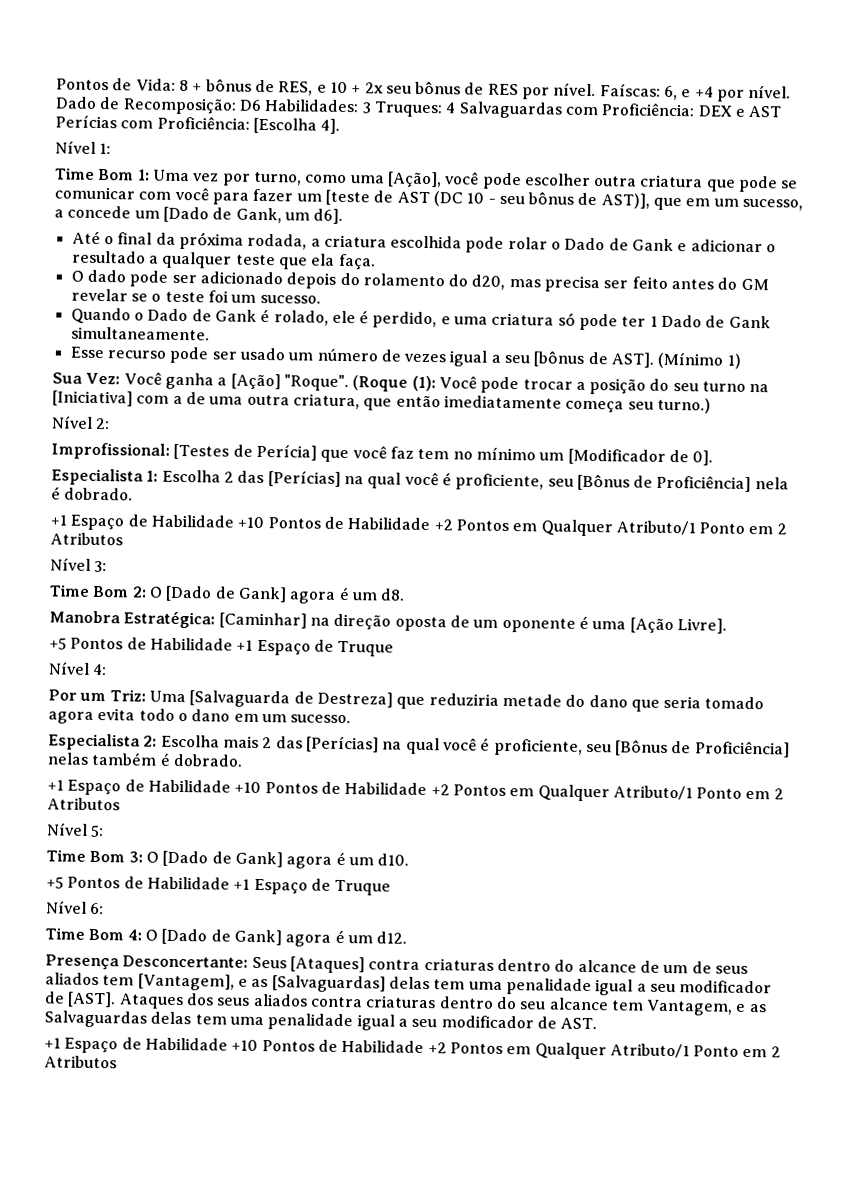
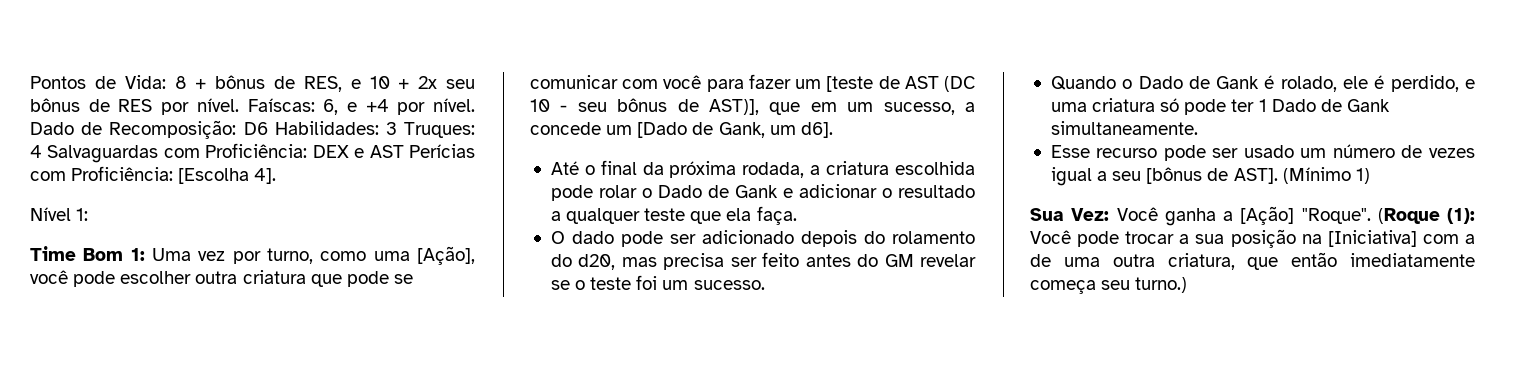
[589,378,747,395] posição do seu turno -> [1195,229,1296,248] sua posição
[52,415,111,430] [51,442,714,466] [51,468,789,492] [51,486,134,501] [50,514,787,537] [50,532,123,546] [50,557,108,573] [49,584,406,604] [49,610,727,634] [49,637,395,657] [49,661,108,676] [48,689,765,712] [48,708,352,724] [48,733,790,758] [47,751,243,767] [47,779,784,802] [47,797,120,811] [47,822,105,838] [46,849,410,869] [46,876,392,896] [46,900,105,915] [45,927,408,947] [45,954,748,974] [45,972,773,996] [44,991,767,1016] [44,1010,598,1031] [44,1037,781,1060] [44,1055,117,1069] // Nível 2: // Improfissional: [Testes de Perícia] que você faz tem no mínimo um [Modificador de 0]. // Especialista 1: Escolha 2 das [Perícias] na qual você é proficiente, seu [Bônus de Proficiência] nela é dobrado. // +1 Espaço de Habilidade +10 Pontos de Habilidade +2 Pontos em Qualquer Atributo/1 Ponto em 2 Atributos // Nível 3: // Time Bom 2: O [Dado de Gank] agora é um d8. // Manobra Estratégica: [Caminhar] na direção oposta de um oponente é uma [Ação Livre]. // +5 Pontos de Habilidade +1 Espaço de Truque // Nível 4: // Por um Triz: Uma [Salvaguarda de Destreza] que reduziria metade do dano que seria tomado agora evita todo o dano em um sucesso. // Especialista 2: Escolha mais 2 das [Perícias] na qual você é proficiente, seu [Bônus de Proficiência] nelas também é dobrado. // +1 Espaço de Habilidade +10 Pontos de Habilidade +2 Pontos em Qualquer Atributo/1 Ponto em 2 Atributos // Nível 5: // Time Bom 3: O [Dado de Gank] agora é um d10. // +5 Pontos de Habilidade +1 Espaço de Truque // Nível 6: // Time Bom 4: O [Dado de Gank] agora é um d12. // Presença Desconcertante: Seus [Ataques] contra criaturas dentro do alcance de um de seus aliados tem [Vantagem], e as [Salvaguardas] delas tem uma penalidade igual a seu modificador de [AST]. Ataques dos seus aliados contra criaturas dentro do seu alcance tem Vantagem, e as Salvaguardas delas tem uma penalidade igual a seu modificador de AST. // +1 Espaço de Habilidade +10 Pontos de Habilidade +2 Pontos em Qualquer Atributo/1 Ponto em 2 Atributos -> (1188, 285) none

